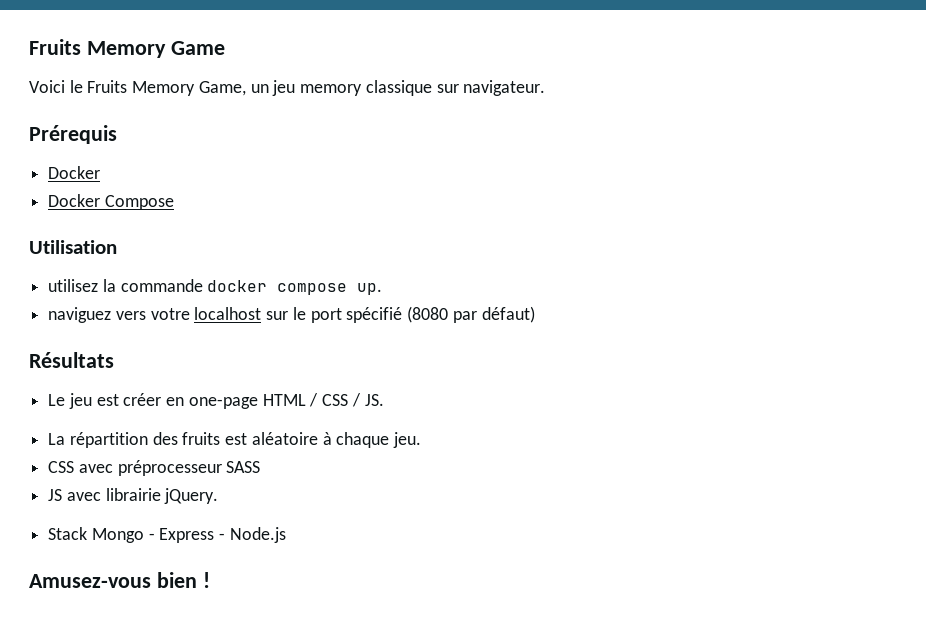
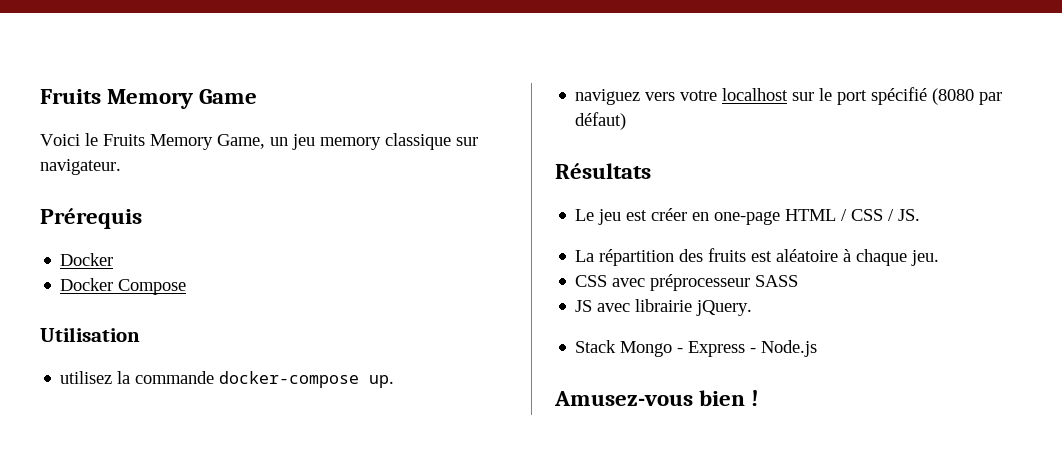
[207,280,348,295] docker compose -> [219,371,360,388] docker-compose

